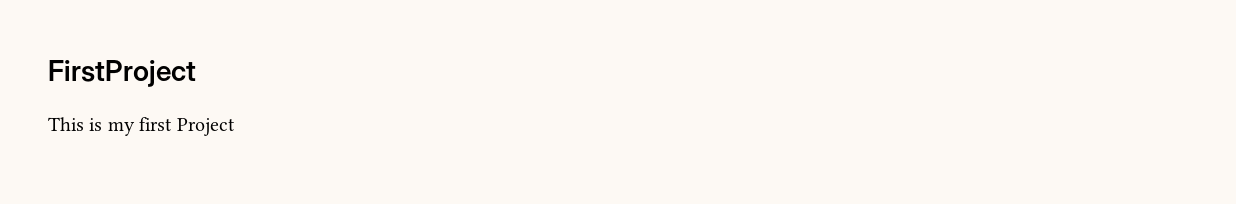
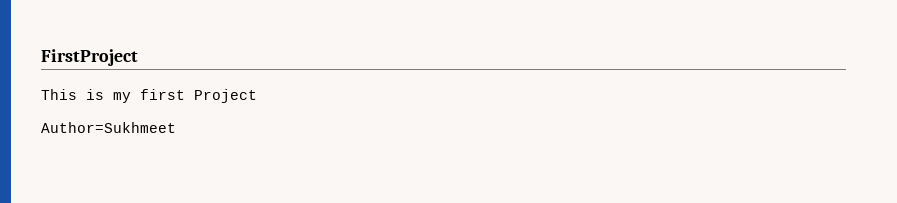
(235, 127) none -> [41,122,176,133] // Author=Sukhmeet

